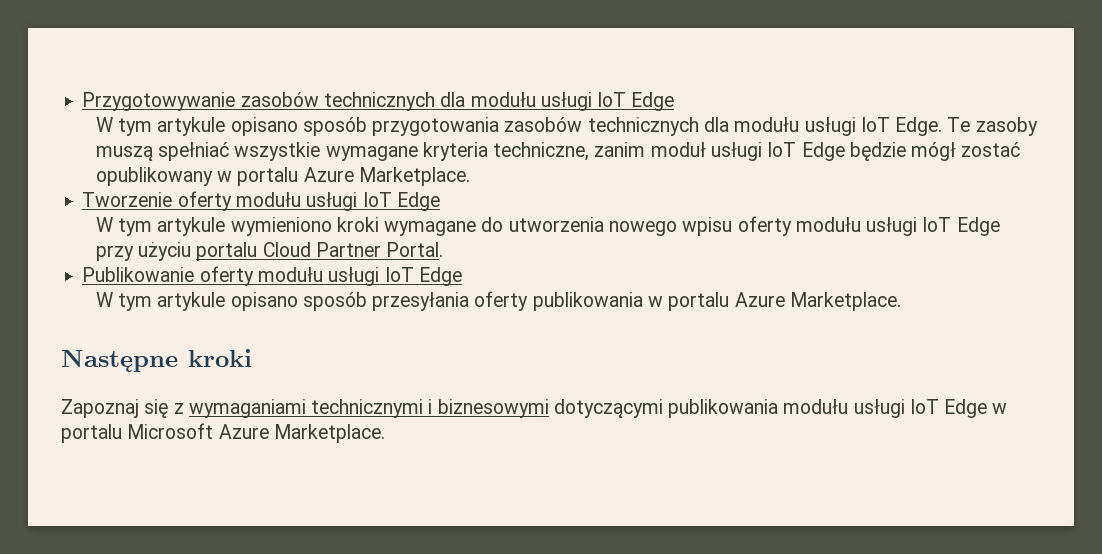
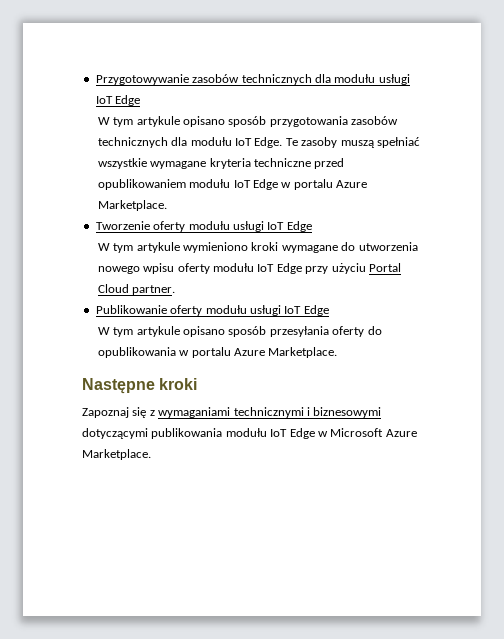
[804,117,856,136] usługi -> (232, 141) none
[493,142,1021,161] [95,167,213,186] techniczne, zanim moduł usługi IoT Edge będzie mógł zostać opublikowany -> [254,158,345,169] [97,179,279,190] techniczne przed opublikowaniem modułu IoT Edge
[866,217,918,236] usługi -> (255, 267) none
[196,242,444,261] portalu Cloud Partner Portal. -> [368,263,401,272] [97,284,176,295] Portal Cloud partner.
[532,292,643,311] publikowania -> [367,326,382,335] [97,347,176,358] do opublikowania
[853,399,1008,418] [61,424,122,443] usługi IoT Edge w portalu -> [270,428,328,439] IoT Edge w

